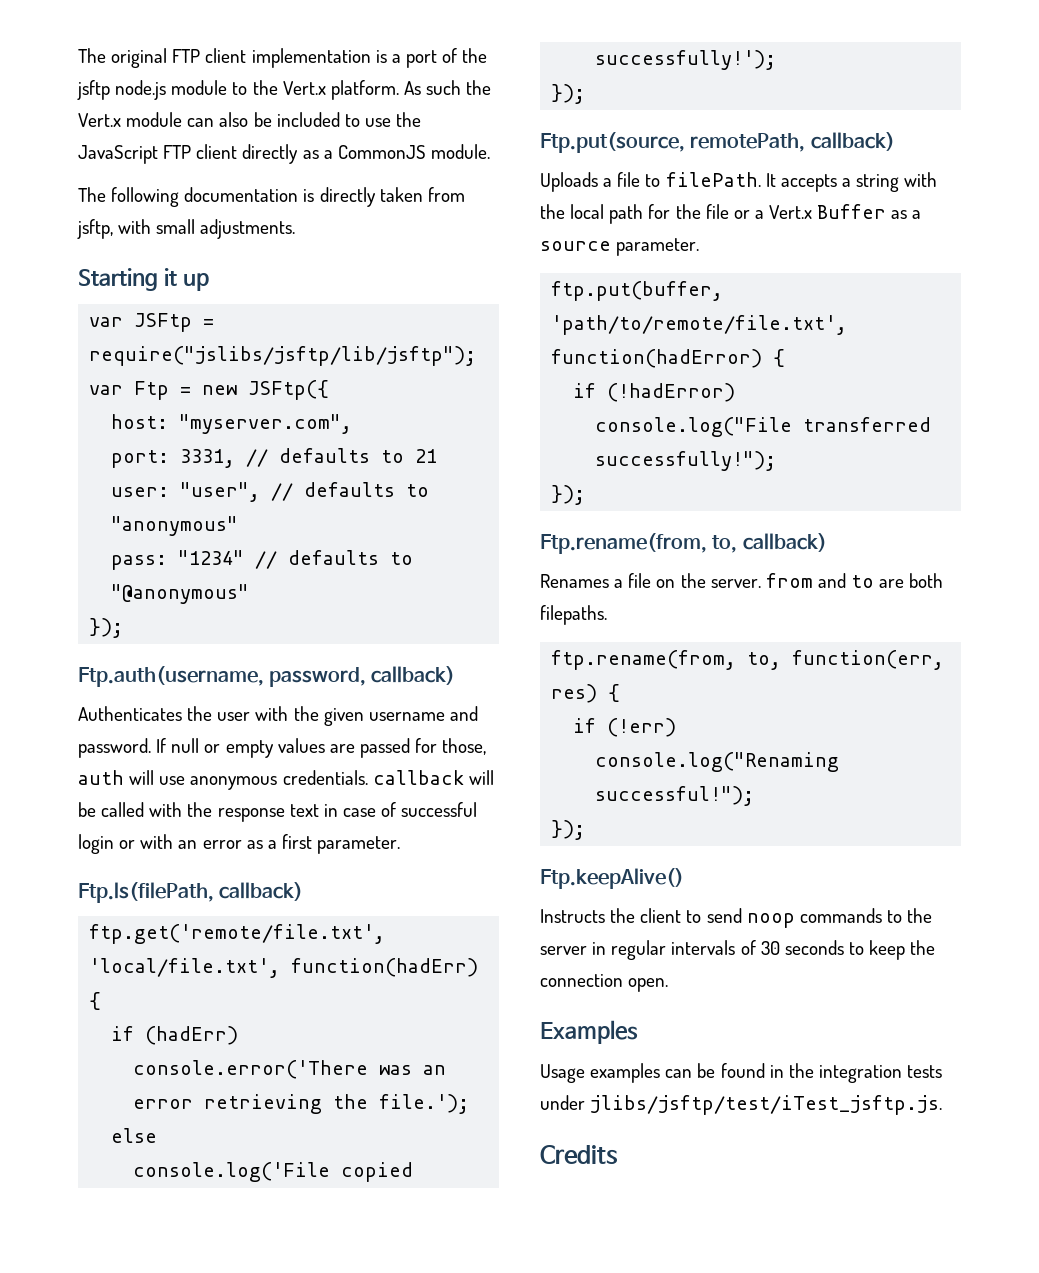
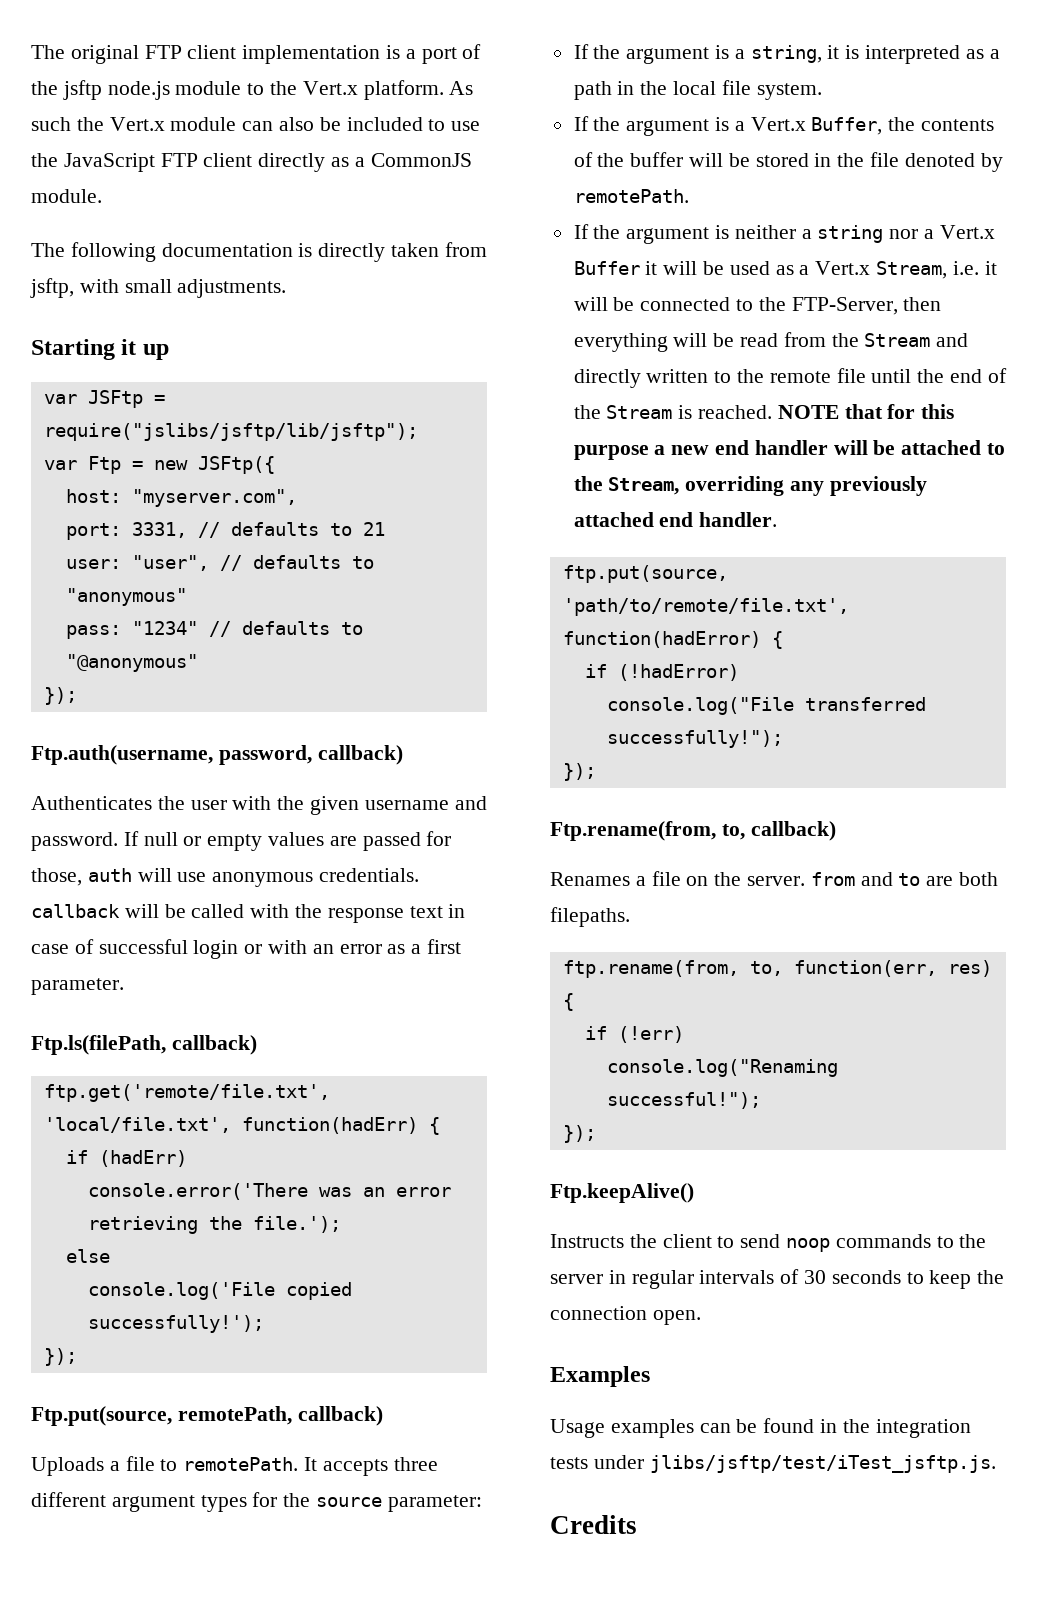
[665,172,761,187] filePath. -> [183,1457,299,1471] remotePath.
[841,172,938,192] [540,204,922,224] [540,238,700,256] [551,281,724,301] a string with the local path for the file or a Vert.x Buffer as a source parameter. // ftp.put(buffer, -> [393,1457,438,1471] [31,1492,482,1512] [573,44,1000,64] [573,80,822,100] [573,116,995,136] [573,152,1003,172] [573,189,689,203] [573,224,995,244] [573,261,997,279] [573,297,942,315] [573,332,969,352] [573,368,1007,388] [573,404,955,419] [573,440,1006,460] [573,476,927,496] [573,512,778,527] [562,565,728,583] three different argument types for the source parameter: // If the argument is a string, it is interpreted as a path in the local file system. // If the argument is a Vert.x Buffer, the contents of the buffer will be stored in the file denoted by remotePath. // If the argument is neither a string nor a Vert.x Buffer it will be used as a Vert.x Stream, i.e. it will be connected to the FTP-Server, then everything will be read from the Stream and directly written to the remote file until the end of the Stream is reached. NOTE that for this purpose a new end handler will be attached to the Stream, overriding any previously attached end handler. // ftp.put(source,

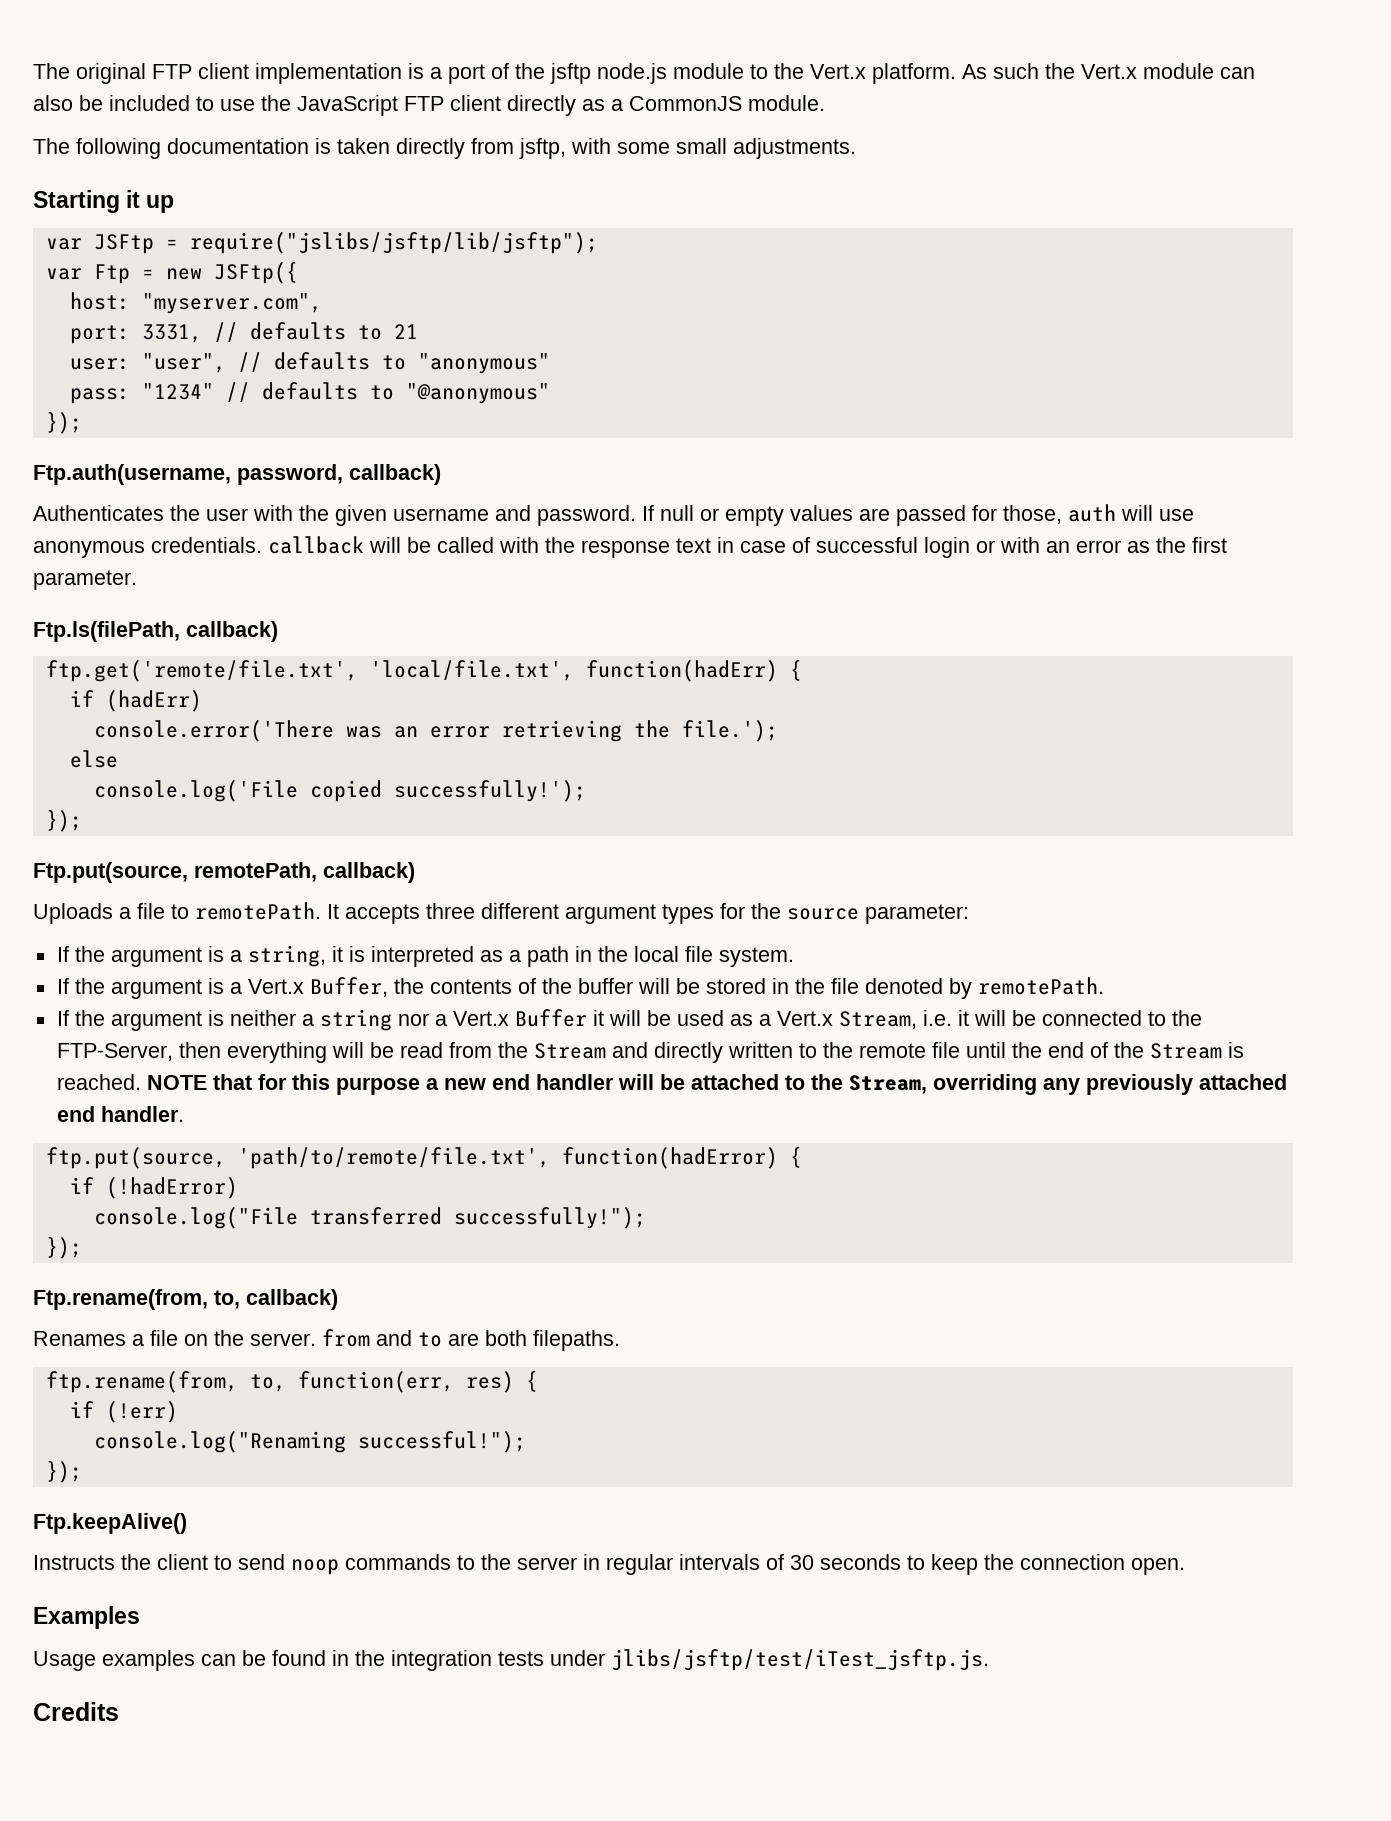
[318,243,440,262] directly taken -> [337,138,465,159] taken directly
(119, 286) none -> [617,142,670,154] some
[411,944,422,954] a -> [1156,537,1186,553] the

